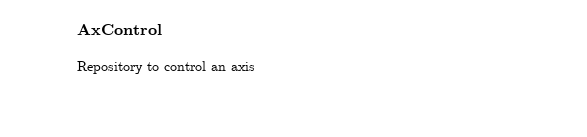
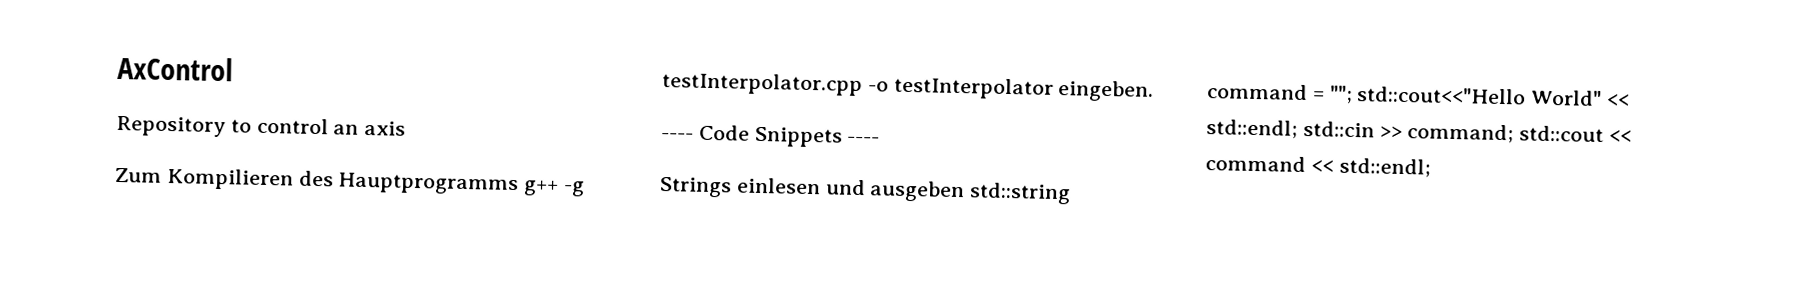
(255, 66) none -> [115,167,586,197] [662,71,1155,102] [661,124,881,148] [659,176,1072,205] [1207,83,1631,107] [1206,119,1633,144] [1205,155,1431,178] // Zum Kompilieren des Hauptprogramms g++ -g testInterpolator.cpp -o testInterpolator eingeben. // ---- Code Snippets ---- // Strings einlesen und ausgeben std::string command = ""; std::cout<<"Hello World" << std::endl; std::cin >> command; std::cout << command << std::endl;

